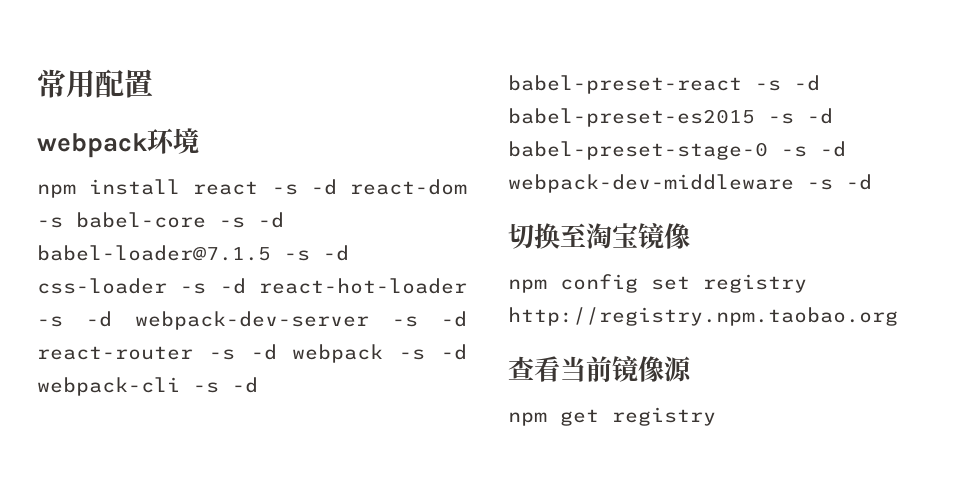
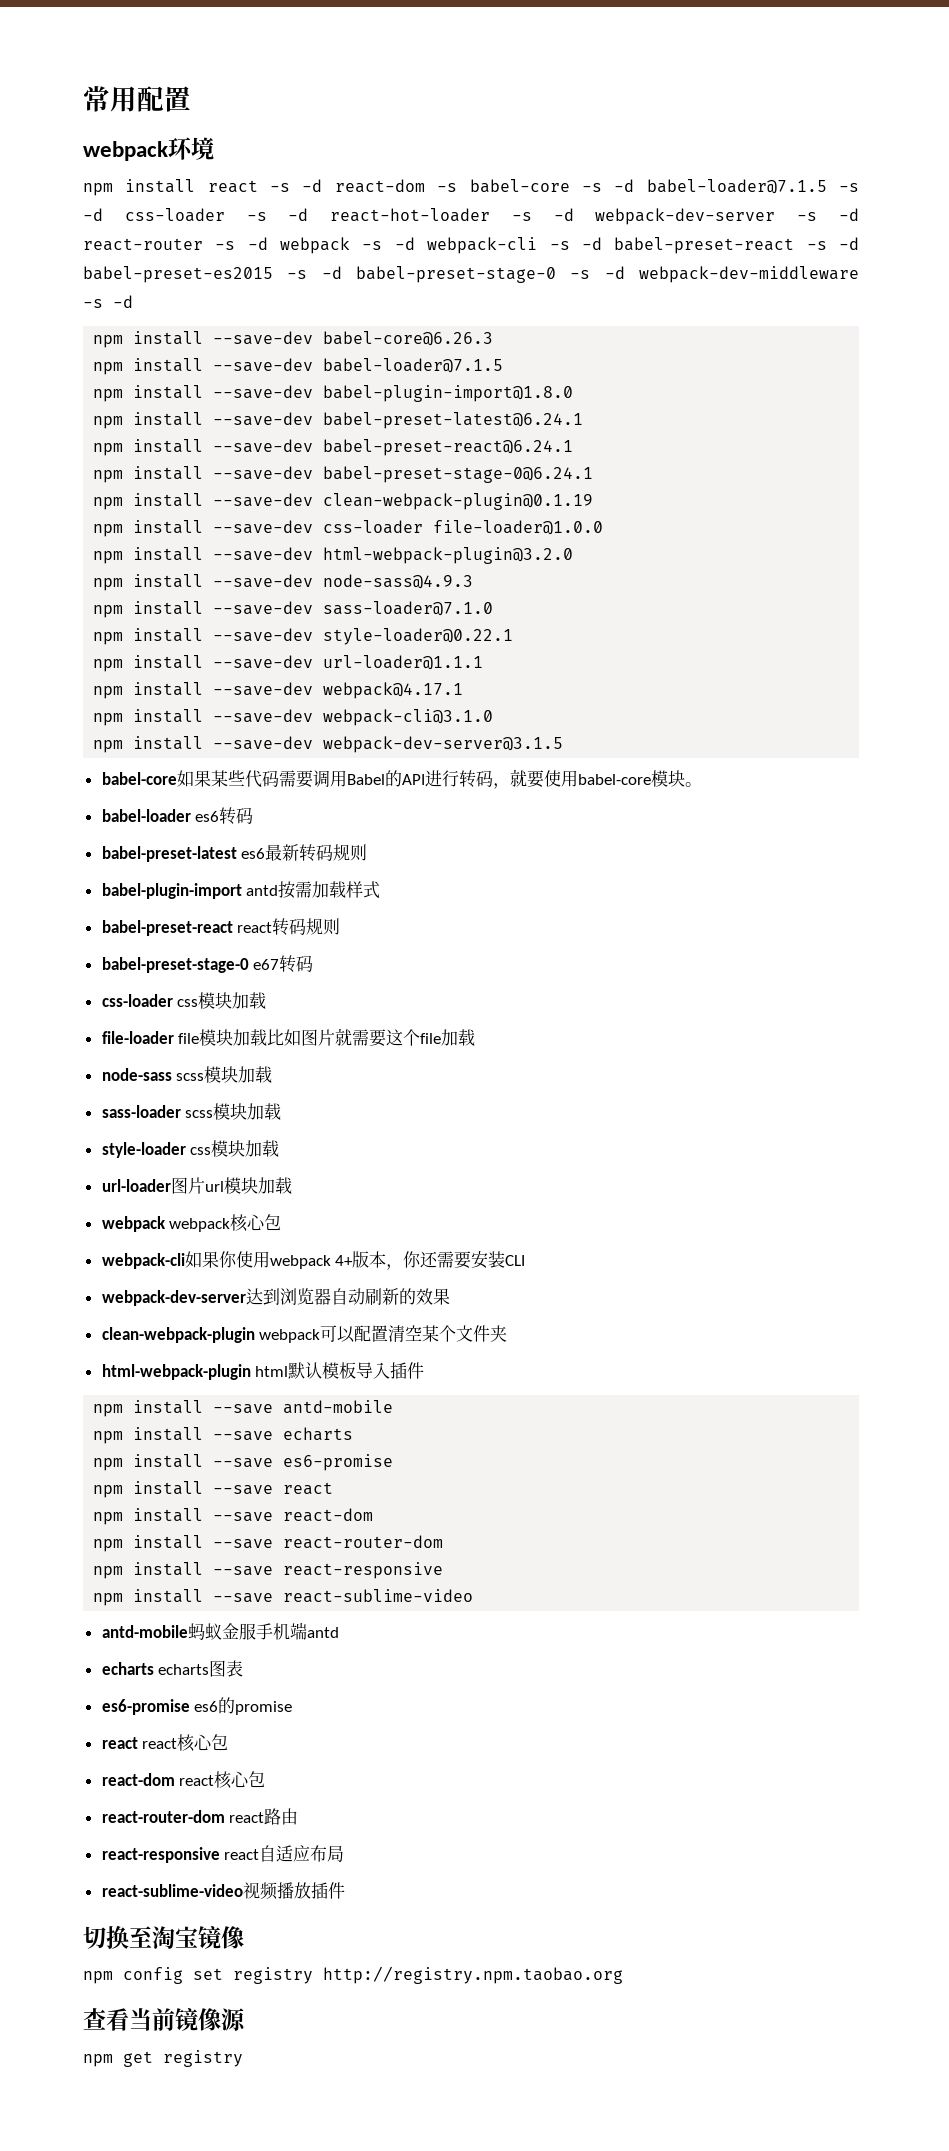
(872, 182) none -> [93,331,494,348] [93,358,504,375] [93,385,574,402] [93,412,584,429] [93,439,574,456] [93,466,594,483] [93,493,594,510] [93,520,604,537] [93,547,574,564] [93,574,474,591] [93,601,494,618] [93,628,514,645] [93,655,484,672] [93,682,464,699] [93,709,494,726] [93,736,564,753] [101,769,702,789] [101,807,254,825] [101,844,368,862] [101,881,381,899] [101,918,341,936] [101,955,314,973] [101,992,267,1009] [101,1028,476,1047] [101,1066,273,1083] [101,1103,282,1120] [101,1140,280,1158] [101,1177,292,1194] [101,1214,282,1232] [101,1251,526,1270] [101,1288,450,1306] [101,1325,508,1343] [101,1362,425,1380] [93,1400,394,1417] [93,1427,354,1444] [93,1454,394,1471] [93,1481,334,1498] [93,1508,374,1525] [93,1535,444,1552] [93,1562,444,1579] [93,1589,474,1606] [101,1622,339,1640] [101,1660,244,1677] [101,1697,293,1715] [101,1734,229,1752] [101,1771,266,1789] [101,1808,299,1825] [101,1845,345,1863] [101,1882,345,1900] // npm install --save-dev babel-core@6.26.3 // npm install --save-dev babel-loader@7.1.5 // npm install --save-dev babel-plugin-import@1.8.0 // npm install --save-dev babel-preset-latest@6.24.1 // npm install --save-dev babel-preset-react@6.24.1 // npm install --save-dev babel-preset-stage-0@6.24.1 // npm install --save-dev clean-webpack-plugin@0.1.19 // npm install --save-dev css-loader file-loader@1.0.0 // npm install --save-dev html-webpack-plugin@3.2.0 // npm install --save-dev node-sass@4.9.3 // npm install --save-dev sass-loader@7.1.0 // npm install --save-dev style-loader@0.22.1 // npm install --save-dev url-loader@1.1.1 // npm install --save-dev webpack@4.17.1 // npm install --save-dev webpack-cli@3.1.0 // npm install --save-dev webpack-dev-server@3.1.5 // babel-core如果某些代码需要调用Babel的API进行转码，就要使用babel-core模块。 // babel-loader es6转码 // babel-preset-latest es6最新转码规则 // babel-plugin-import antd按需加载样式 // babel-preset-react react转码规则 // babel-preset-stage-0 e67转码 // css-loader css模块加载 // file-loader file模块加载比如图片就需要这个file加载 // node-sass scss模块加载 // sass-loader scss模块加载 // style-loader css模块加载 // url-loader图片url模块加载 // webpack webpack核心包 // webpack-cli如果你使用webpack 4+版本，你还需要安装CLI // webpack-dev-server达到浏览器自动刷新的效果 // clean-webpack-plugin webpack可以配置清空某个文件夹 // html-webpack-plugin html默认模板导入插件 // npm install --save antd-mobile // npm install --save echarts // npm install --save es6-promise // npm install --save react // npm install --save react-dom // npm install --save react-router-dom // npm install --save react-responsive // npm install --save react-sublime-video // antd-mobile蚂蚁金服手机端antd // echarts echarts图表 // es6-promise es6的promise // react react核心包 // react-dom react核心包 // react-router-dom react路由 // react-responsive react自适应布局 // react-sublime-video视频播放插件

